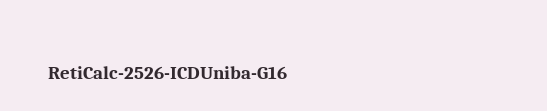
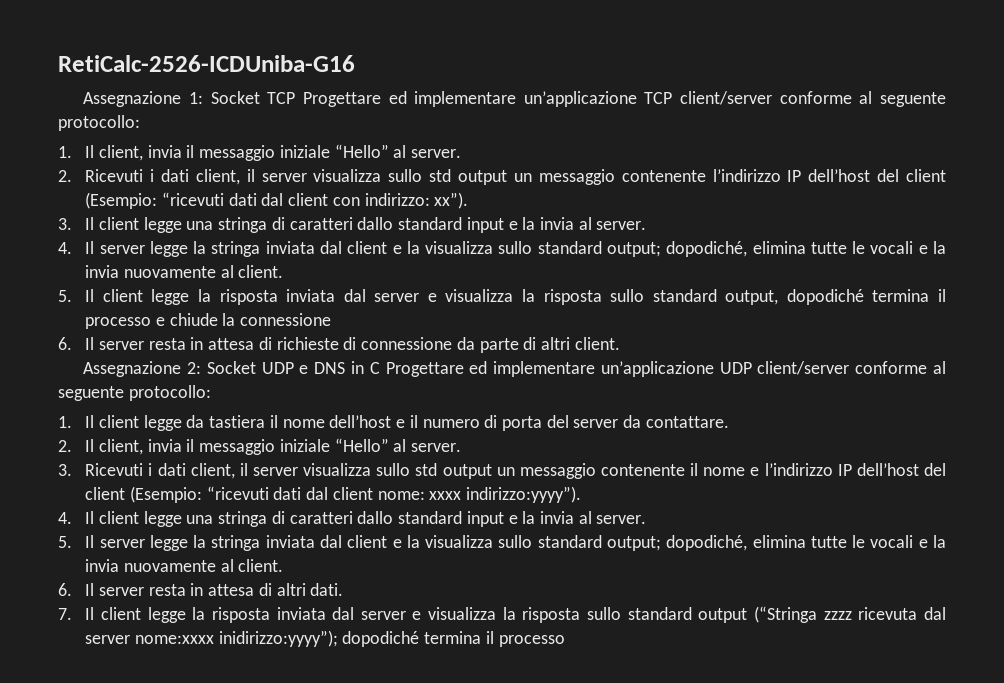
(287, 72) none -> [83,91,947,107] [58,115,140,131] [58,144,462,161] [58,169,946,185] [85,192,469,209] [58,217,647,233] [58,241,947,257] [85,265,284,278] [58,289,947,305] [85,313,332,329] [58,337,620,353] [83,361,947,377] [58,385,211,401] [58,415,729,431] [58,438,462,455] [58,463,946,479] [85,486,582,503] [58,511,647,527] [58,535,947,551] [85,559,284,572] [58,583,344,596] [58,606,946,623] [85,630,565,647] // Assegnazione 1: Socket TCP Progettare ed implementare un’applicazione TCP client/server conforme al seguente protocollo: // 1. Il client, invia il messaggio iniziale “Hello” al server. // 2. Ricevuti i dati client, il server visualizza sullo std output un messaggio contenente l’indirizzo IP dell’host del client (Esempio: “ricevuti dati dal client con indirizzo: xx”). // 3. Il client legge una stringa di caratteri dallo standard input e la invia al server. // 4. Il server legge la stringa inviata dal client e la visualizza sullo standard output; dopodiché, elimina tutte le vocali e la invia nuovamente al client. // 5. Il client legge la risposta inviata dal server e visualizza la risposta sullo standard output, dopodiché termina il processo e chiude la connessione // 6. Il server resta in attesa di richieste di connessione da parte di altri client. // Assegnazione 2: Socket UDP e DNS in C Progettare ed implementare un’applicazione UDP client/server conforme al seguente protocollo: // 1. Il client legge da tastiera il nome dell’host e il numero di porta del server da contattare. // 2. Il client, invia il messaggio iniziale “Hello” al server. // 3. Ricevuti i dati client, il server visualizza sullo std output un messaggio contenente il nome e l’indirizzo IP dell’host del client (Esempio: “ricevuti dati dal client nome: xxxx indirizzo:yyyy”). // 4. Il client legge una stringa di caratteri dallo standard input e la invia al server. // 5. Il server legge la stringa inviata dal client e la visualizza sullo standard output; dopodiché, elimina tutte le vocali e la invia nuovamente al client. // 6. Il server resta in attesa di altri dati. // 7. Il client legge la risposta inviata dal server e visualizza la risposta sullo standard output (“Stringa zzzz ricevuta dal server nome:xxxx inidirizzo:yyyy”); dopodiché termina il processo

